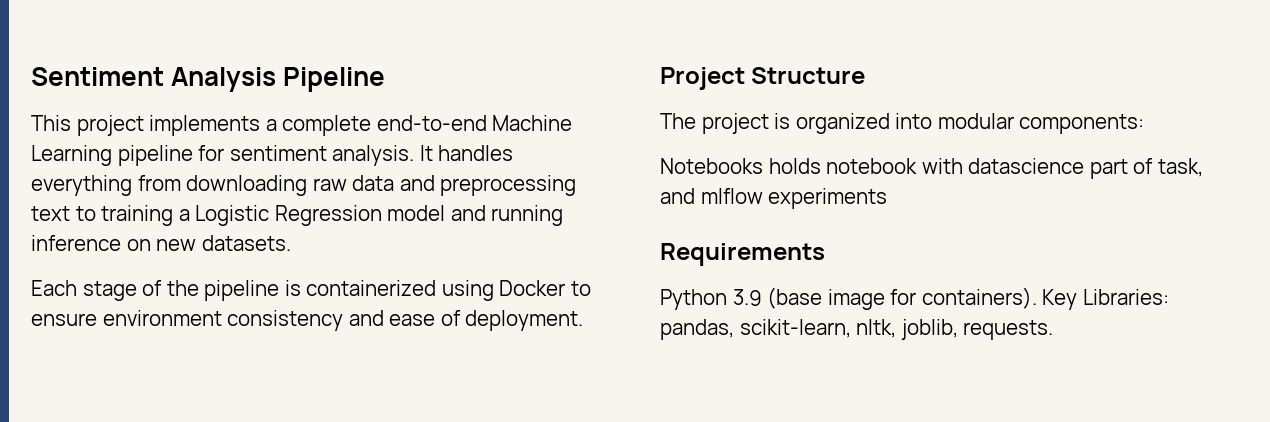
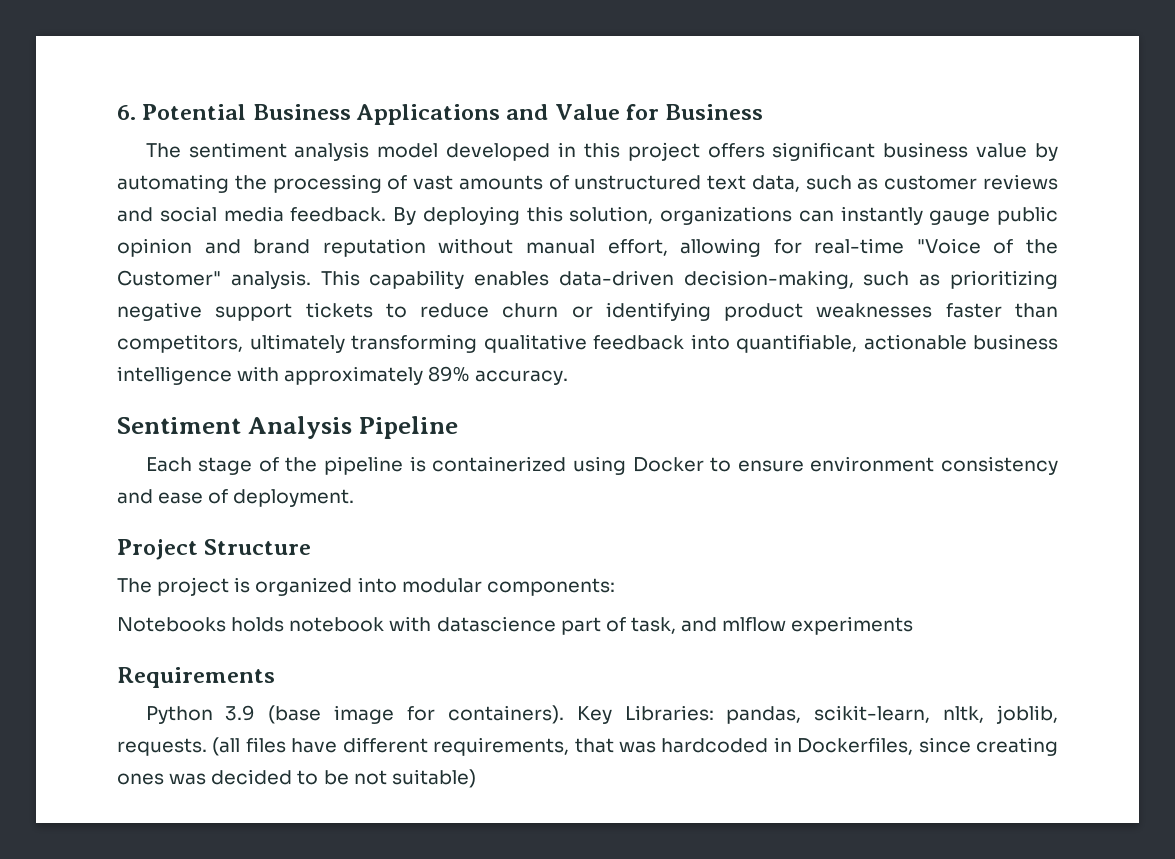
[31,67,386,92] [31,115,573,136] [31,145,514,166] [31,175,577,196] [31,205,564,226] [31,235,291,251] Sentiment Analysis Pipeline // This project implements a complete end-to-end Machine Learning pipeline for sentiment analysis. It handles everything from downloading raw data and preprocessing text to training a Logistic Regression model and running inference on new datasets. -> [117,104,764,125] [145,142,1058,161] [117,174,1058,193] [117,206,1058,225] [117,238,1059,257] [117,270,1059,289] [117,302,1058,321] [117,334,1058,353] [117,366,568,385] [117,416,458,439] 6. Potential Business Applications and Value for Business // The sentiment analysis model developed in this project offers significant business value by automating the processing of vast amounts of unstructured text data, such as customer reviews and social media feedback. By deploying this solution, organizations can instantly gauge public opinion and brand reputation without manual effort, allowing for real-time "Voice of the Customer" analysis. This capability enables data-driven decision-making, such as prioritizing negative support tickets to reduce churn or identifying product weaknesses faster than competitors, ultimately transforming qualitative feedback into quantifiable, actionable business intelligence with approximately 89% accuracy. // Sentiment Analysis Pipeline
(1054, 330) none -> [212,737,1058,756] [117,769,476,788] (all files have different requirements, that was hardcoded in Dockerfiles, since creating ones was decided to be not suitable)

